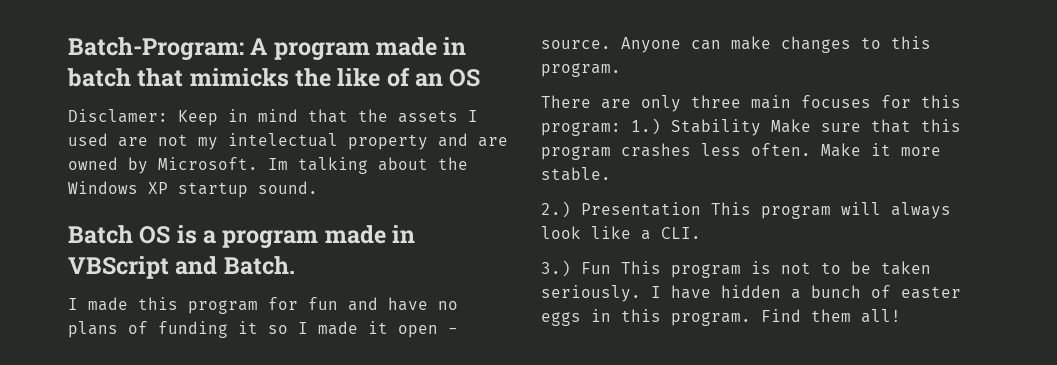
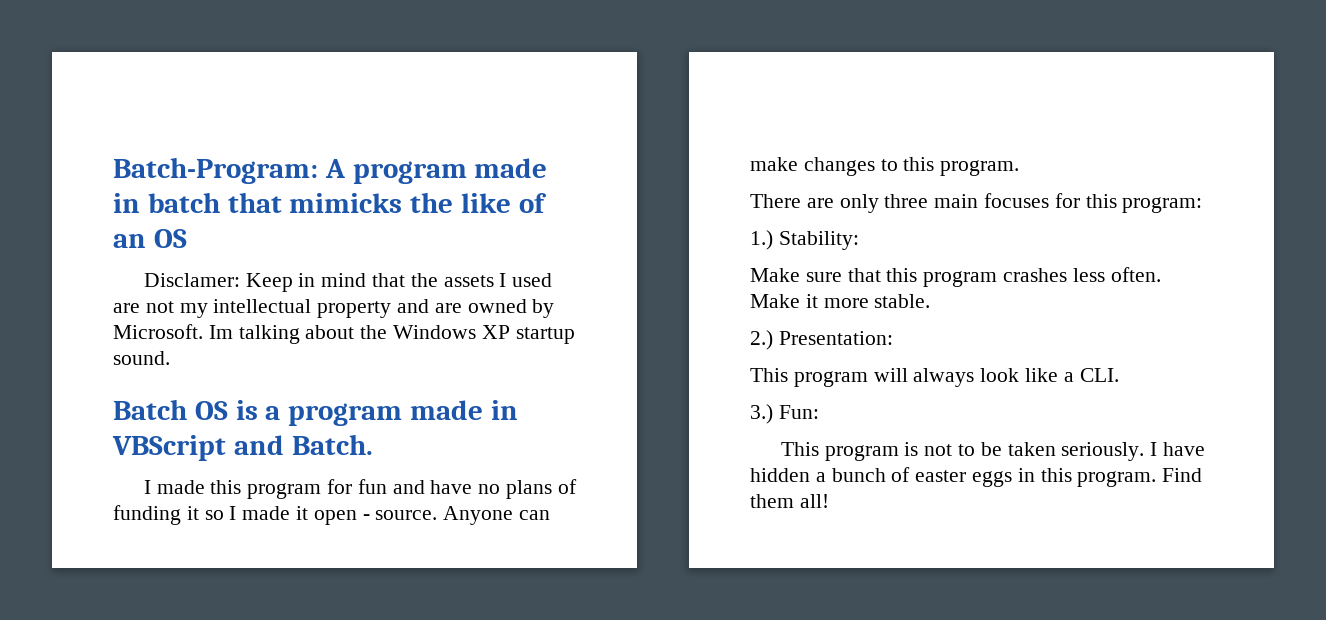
[228,133,338,147] intelectual -> [213,299,312,313] intellectual
[631,118,761,136] 1.) Stability -> [750,230,859,250] // 1.) Stability: //
[581,202,701,216] Presentation -> [778,331,893,345] Presentation: //
[581,262,611,274] Fun -> [778,405,819,419] Fun: //

